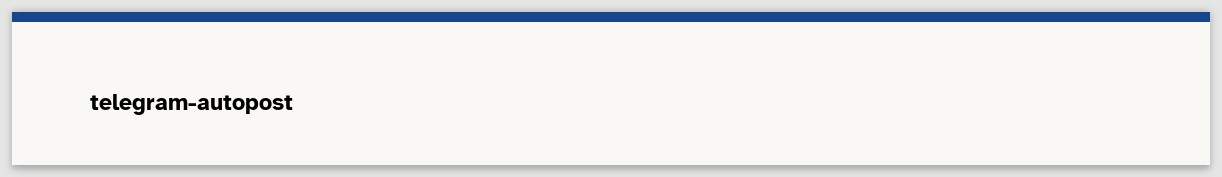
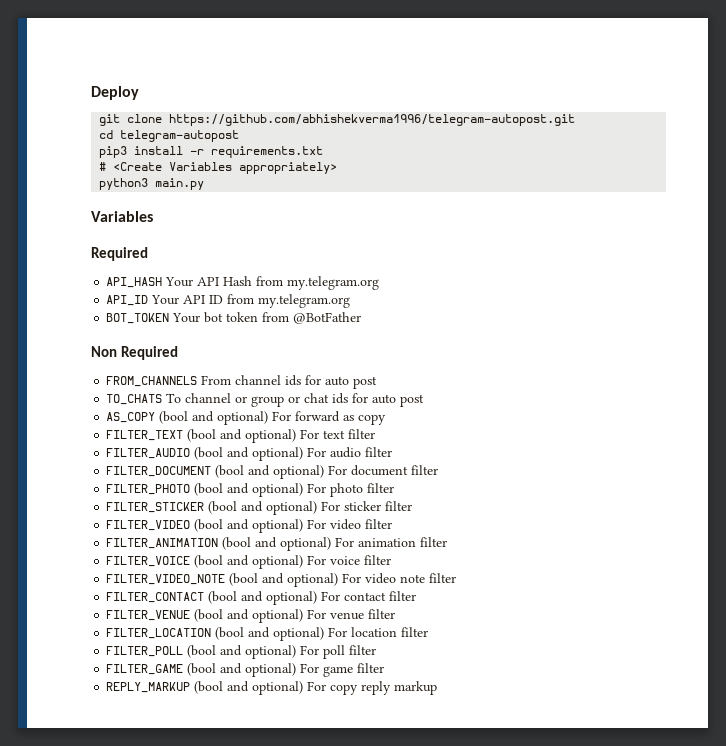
[90,94,293,115] telegram-autopost -> [91,86,139,100] [99,114,576,126] [99,130,240,142] [99,146,324,158] [99,162,338,174] [99,178,205,190] [91,211,153,222] [91,247,148,261] [106,276,380,290] [106,294,351,308] [106,312,362,324] [91,346,178,360] [106,375,378,389] [106,393,425,407] [106,411,387,425] [106,429,376,443] [106,447,393,461] [106,465,439,479] [106,483,395,497] [106,501,413,515] [106,519,393,533] [106,537,448,551] [106,555,392,569] [106,573,457,587] [106,591,417,605] [106,609,396,623] [106,627,429,641] [106,645,377,659] [106,663,385,677] [106,681,438,695] Deploy // git clone https://github.com/abhishekverma1996/telegram-autopost.git // cd telegram-autopost // pip3 install -r requirements.txt // # <Create Variables appropriately> // python3 main.py // Variables // Required // API_HASH Your API Hash from my.telegram.org // API_ID Your API ID from my.telegram.org // BOT_TOKEN Your bot token from @BotFather // Non Required // FROM_CHANNELS From channel ids for auto post // TO_CHATS To channel or group or chat ids for auto post // AS_COPY (bool and optional) For forward as copy // FILTER_TEXT (bool and optional) For text filter // FILTER_AUDIO (bool and optional) For audio filter // FILTER_DOCUMENT (bool and optional) For document filter // FILTER_PHOTO (bool and optional) For photo filter // FILTER_STICKER (bool and optional) For sticker filter // FILTER_VIDEO (bool and optional) For video filter // FILTER_ANIMATION (bool and optional) For animation filter // FILTER_VOICE (bool and optional) For voice filter // FILTER_VIDEO_NOTE (bool and optional) For video note filter // FILTER_CONTACT (bool and optional) For contact filter // FILTER_VENUE (bool and optional) For venue filter // FILTER_LOCATION (bool and optional) For location filter // FILTER_POLL (bool and optional) For poll filter // FILTER_GAME (bool and optional) For game filter // REPLY_MARKUP (bool and optional) For copy reply markup

